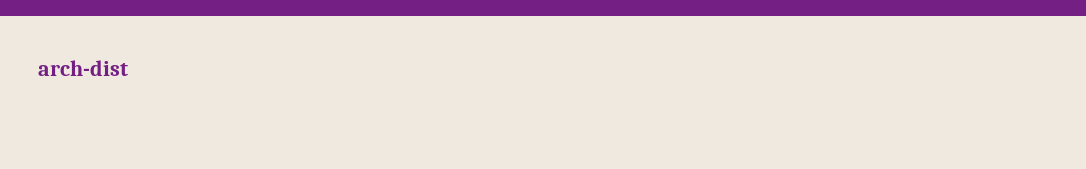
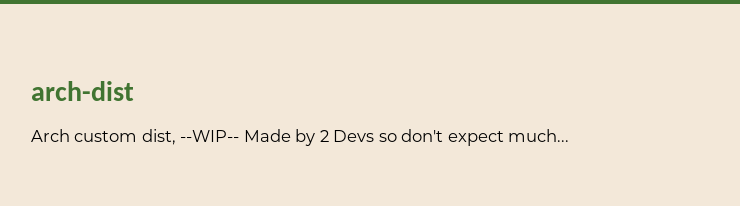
(128, 68) none -> [31,129,570,146] // Arch custom dist, --WIP-- Made by 2 Devs so don't expect much...

